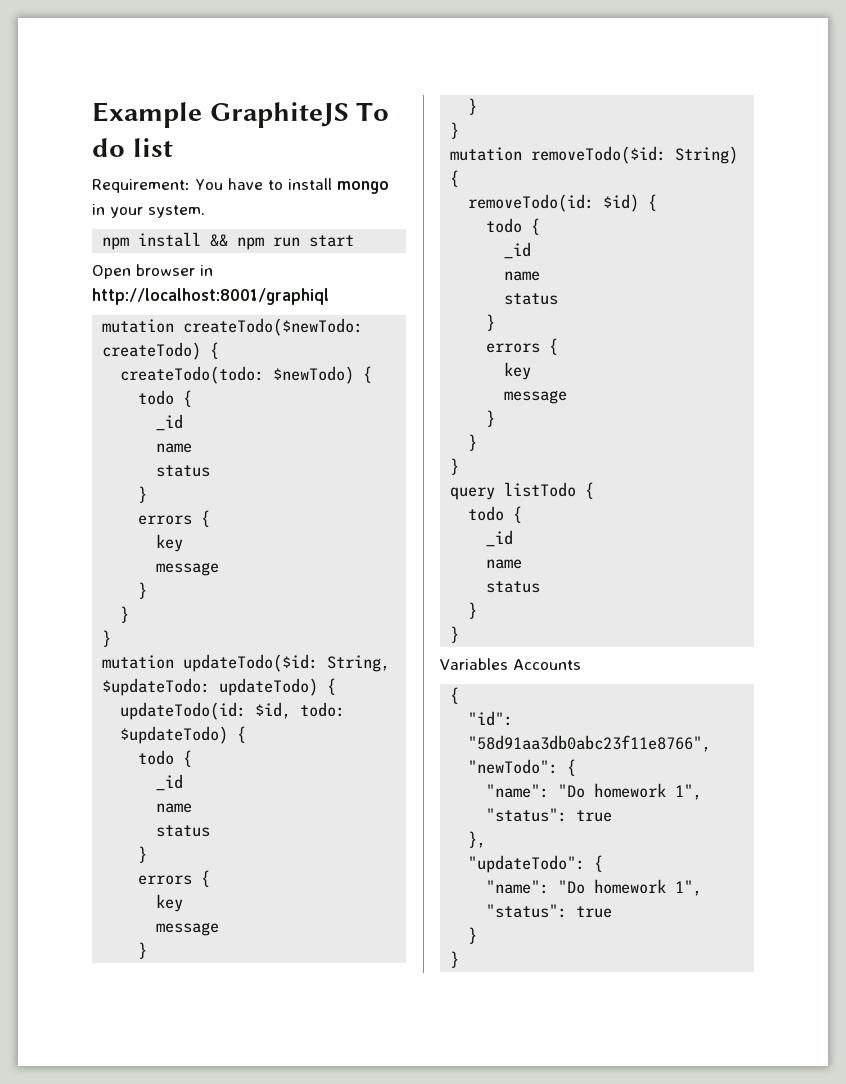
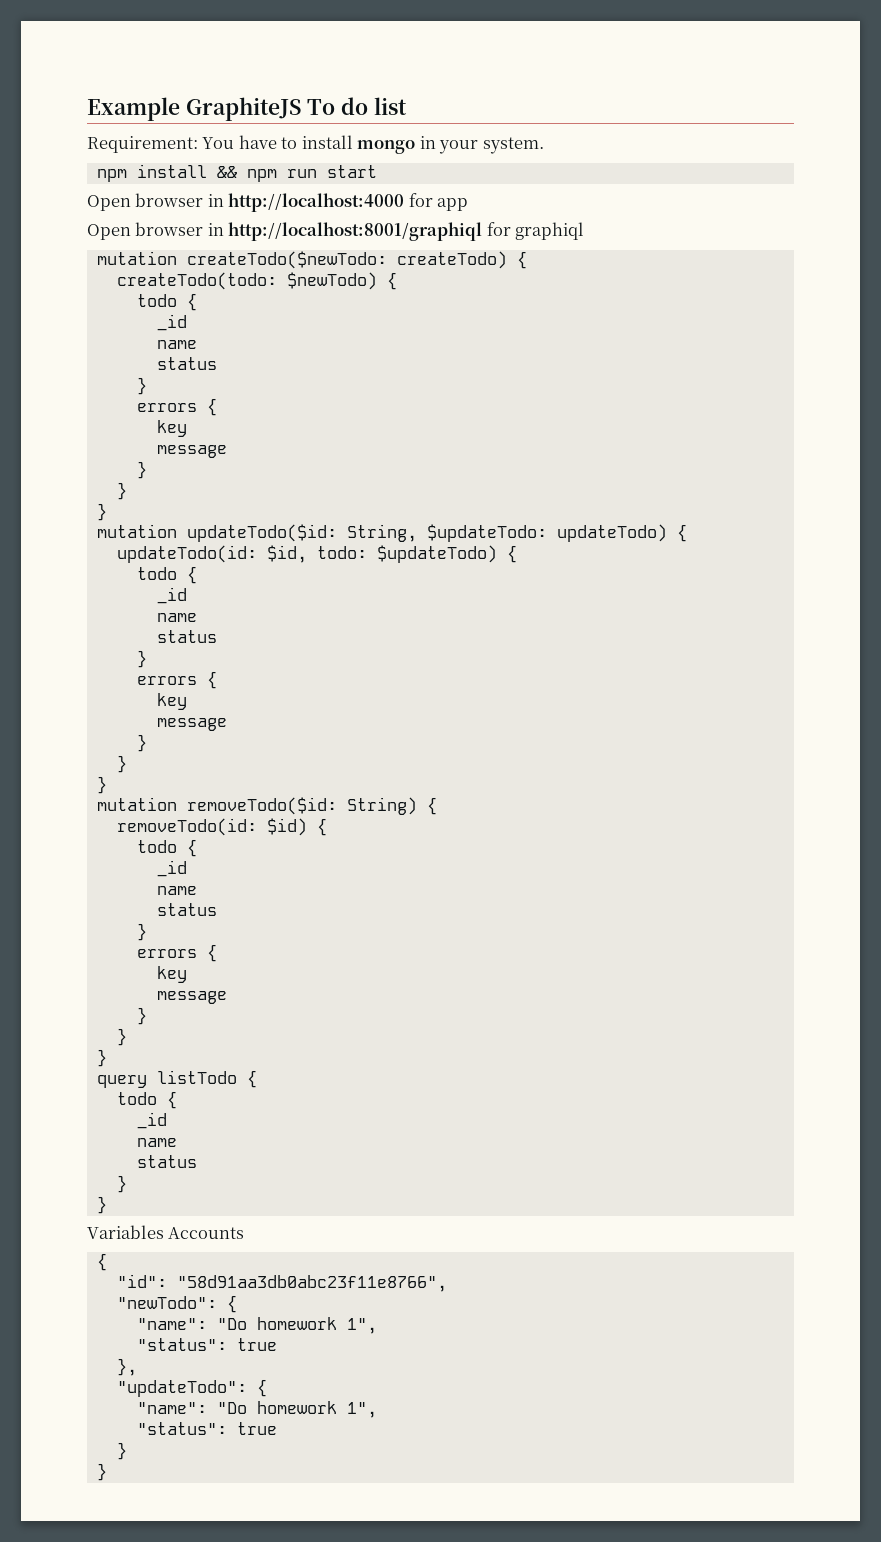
(355, 241) none -> [87,193,469,212] // Open browser in http://localhost:4000 for app
(329, 296) none -> [486,222,585,240] for graphiql

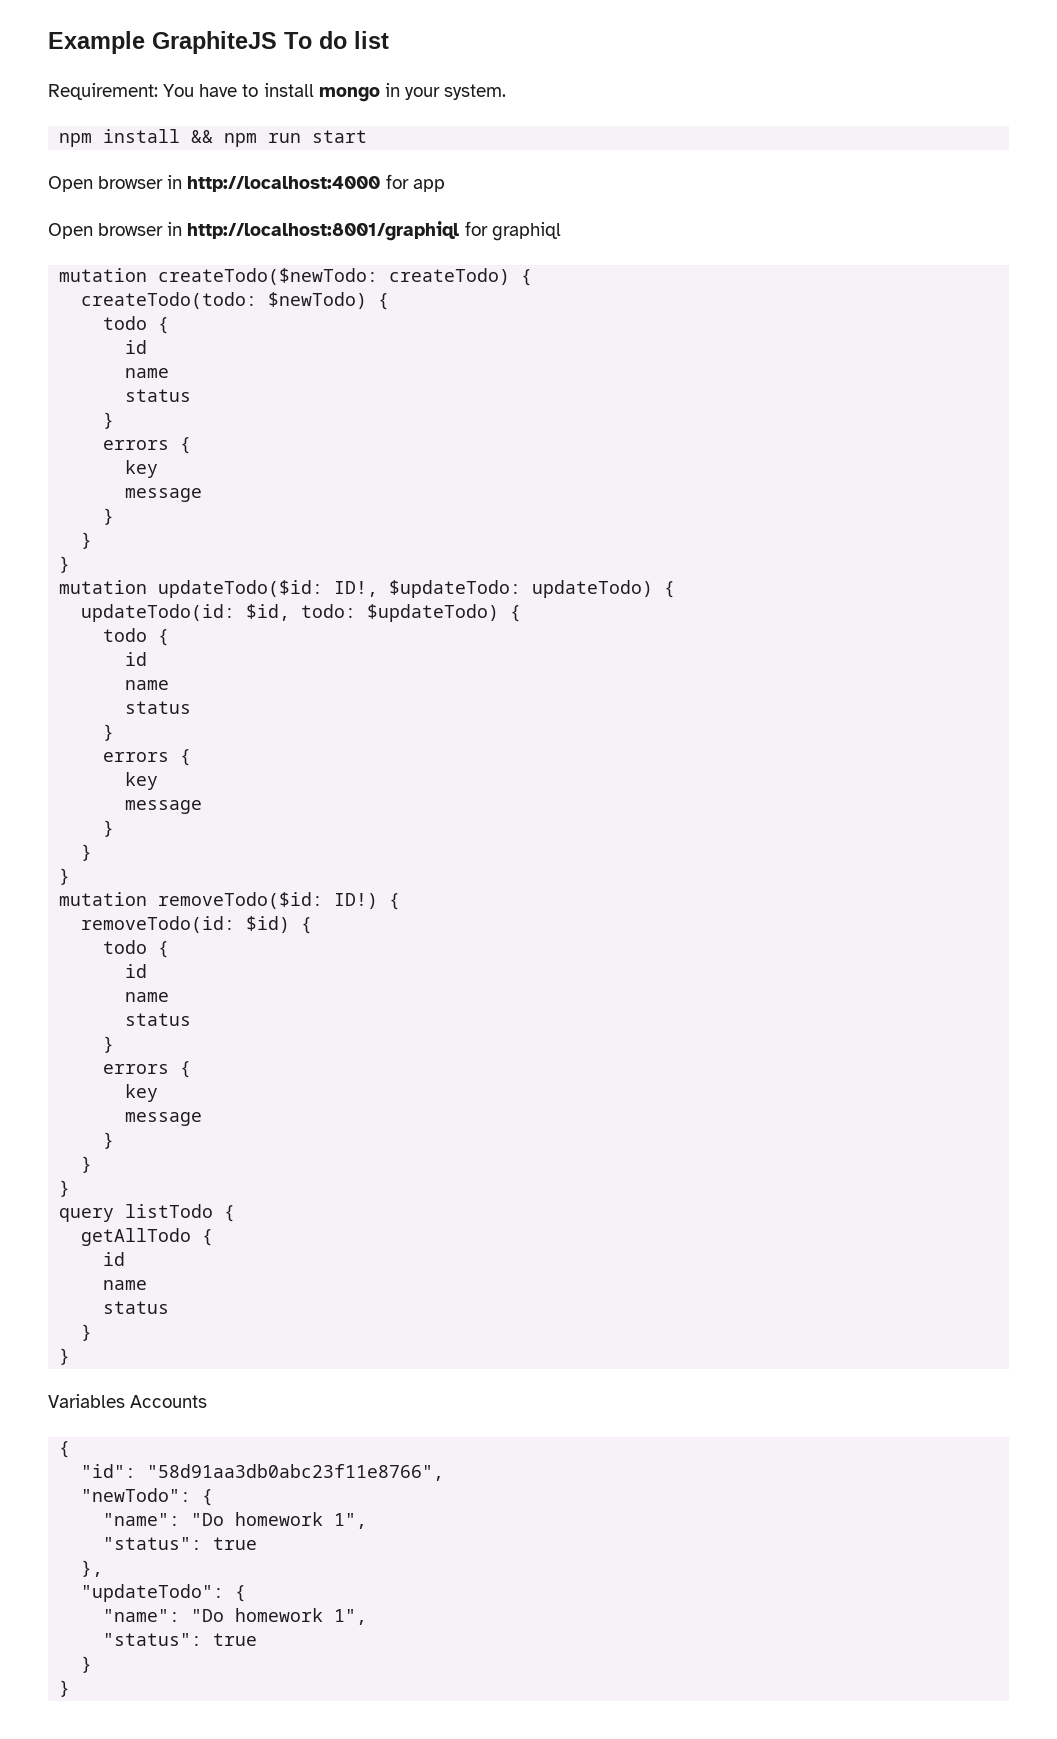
[156,314,187,331] _id -> [125,340,148,354] id
[346,524,417,542] String, -> [334,581,379,597] ID!,
[156,587,187,604] _id -> [125,652,148,666] id
[346,797,417,815] String) -> [334,893,379,909] ID!)
[156,860,187,877] _id -> [125,964,148,978] id
[116,1091,177,1109] [136,1112,167,1129] todo { // _id -> [81,1228,214,1246] [103,1252,126,1266] getAllTodo { // id

